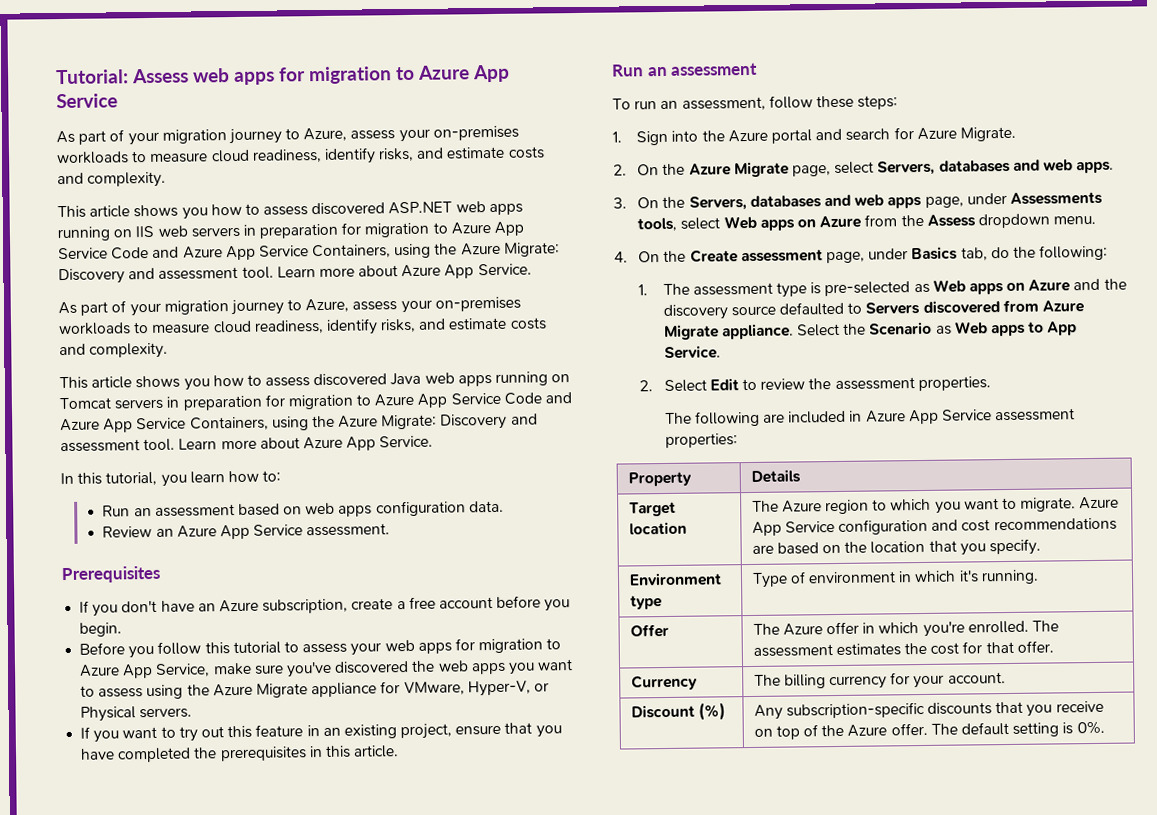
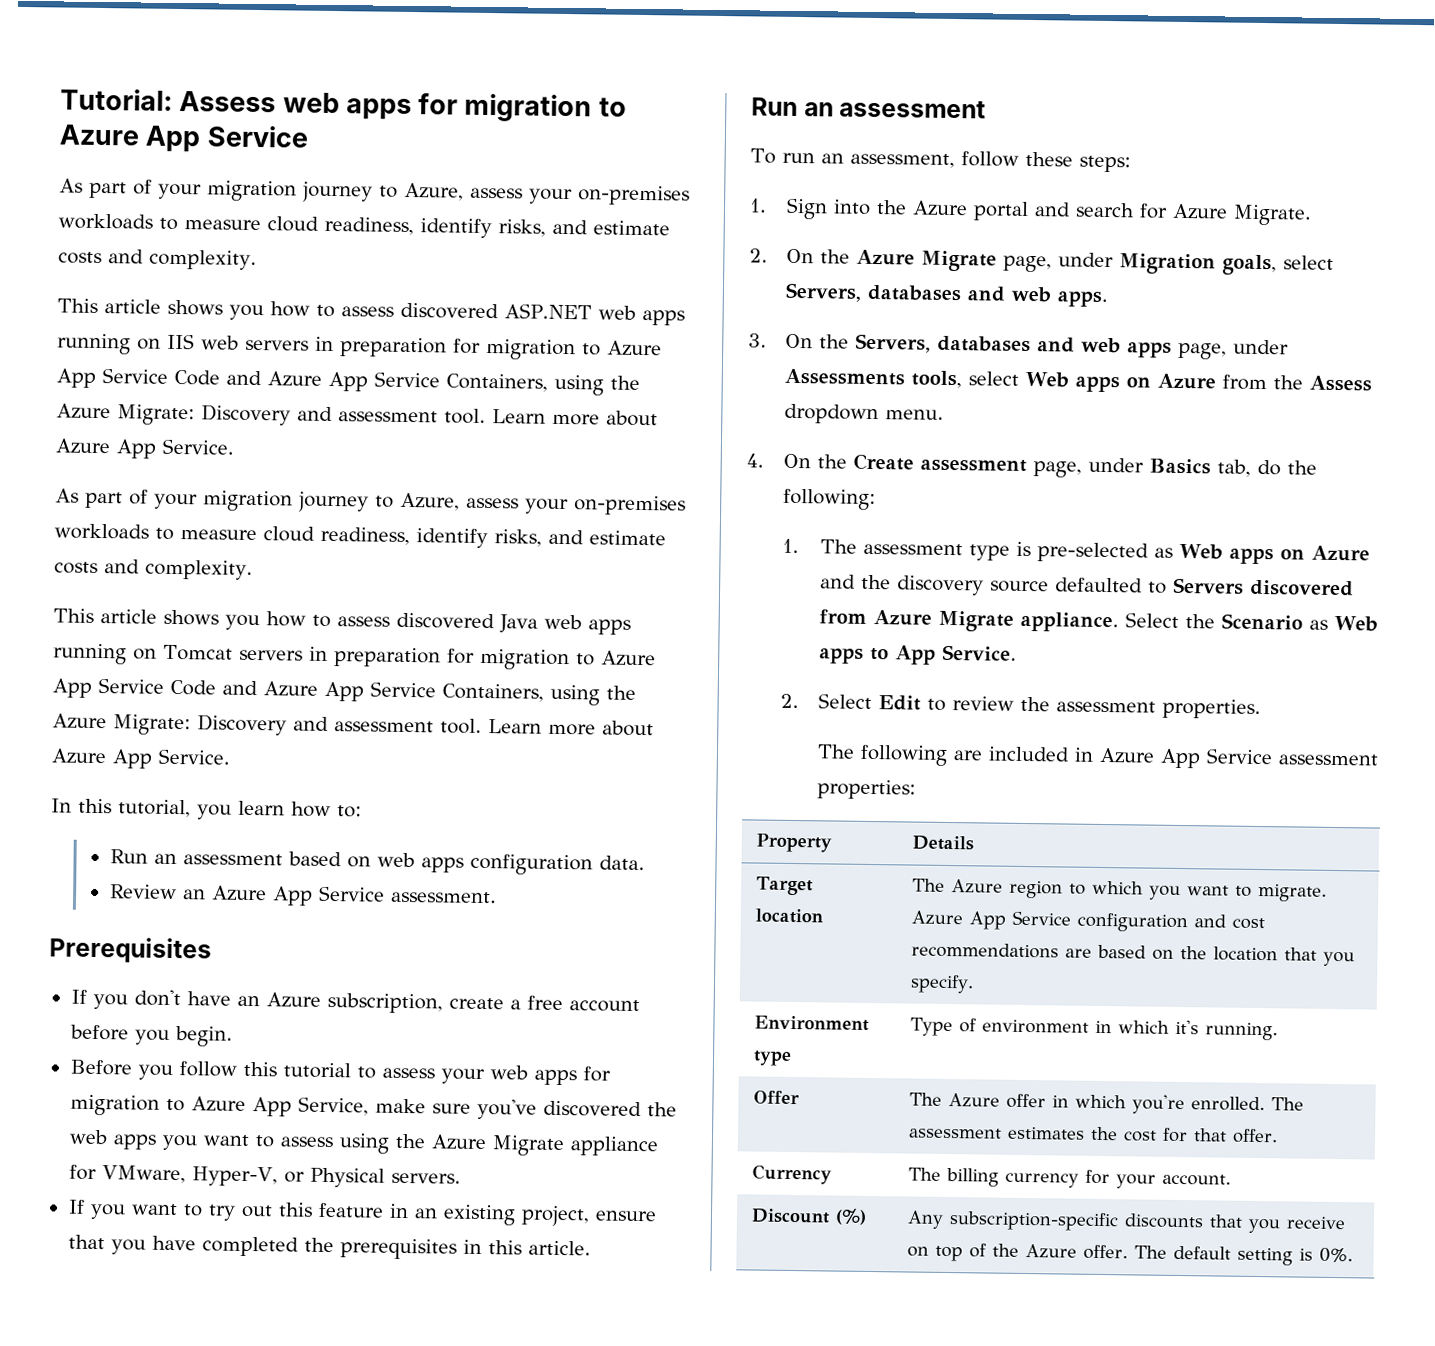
(832, 171) none -> [1058,252,1278,276] under Migration goals,

